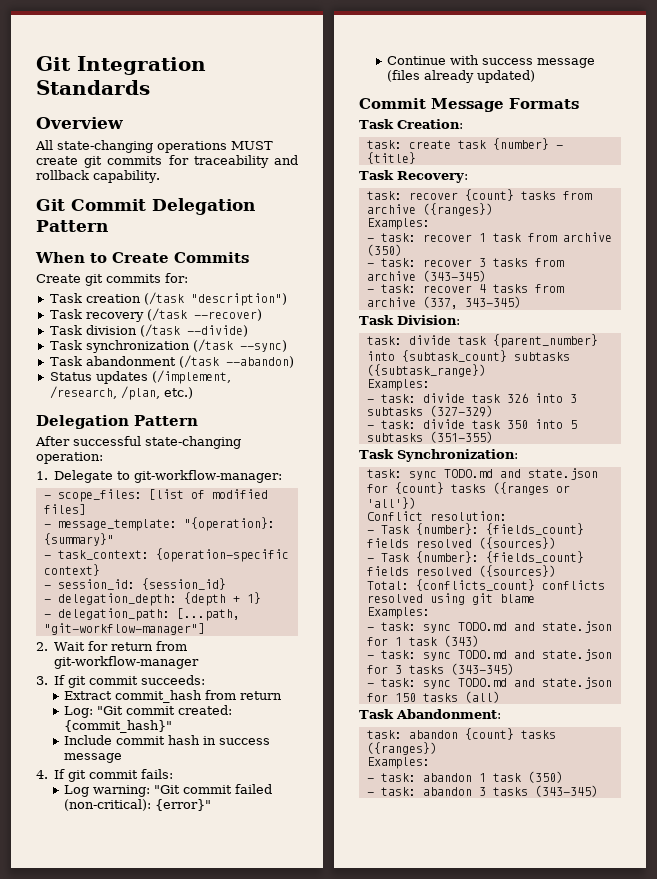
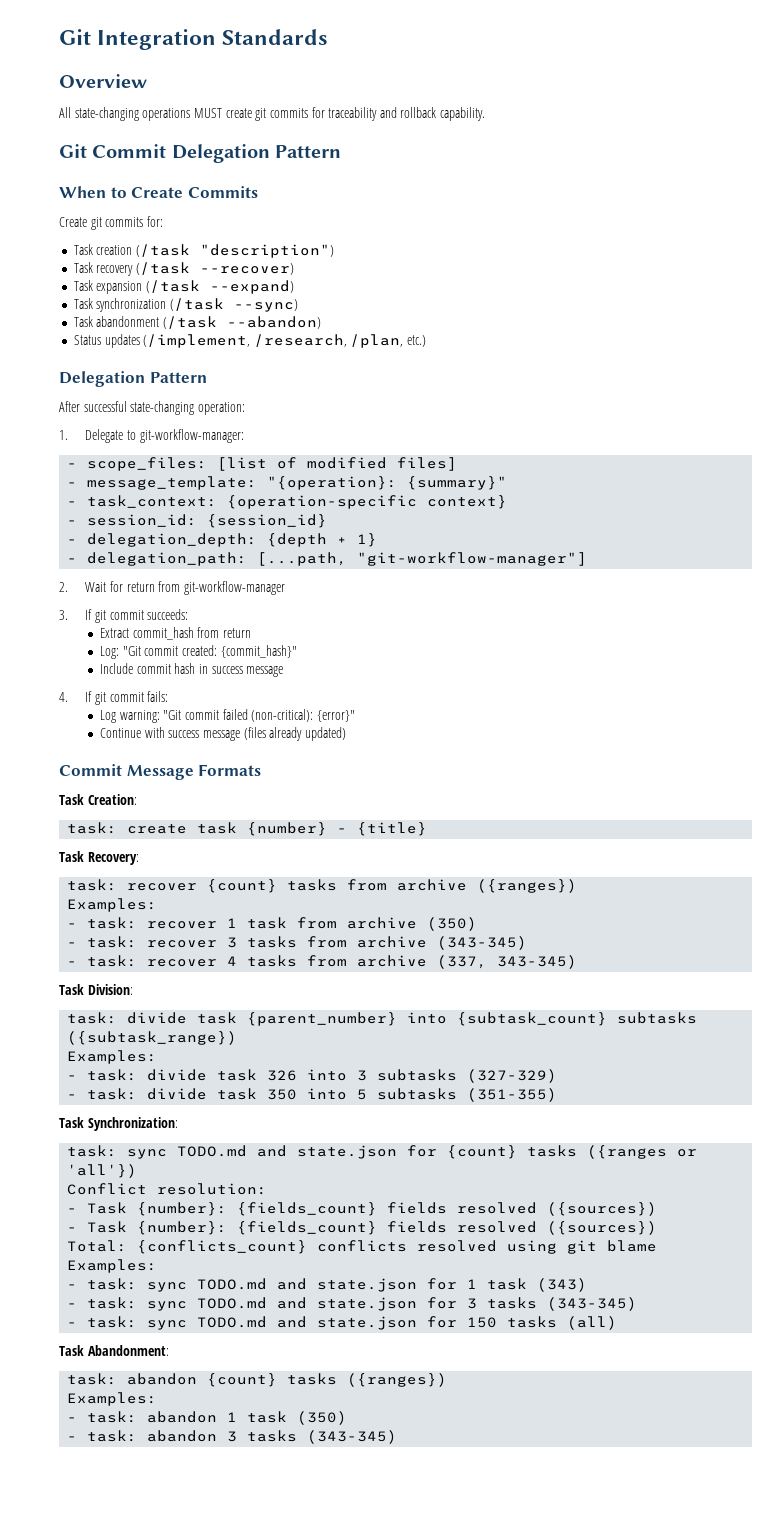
[85,324,248,337] division (/task --divide) -> [96,280,295,294] expansion (/task --expand)

